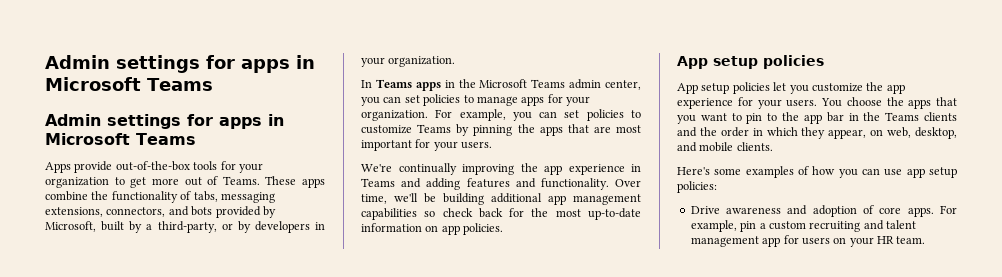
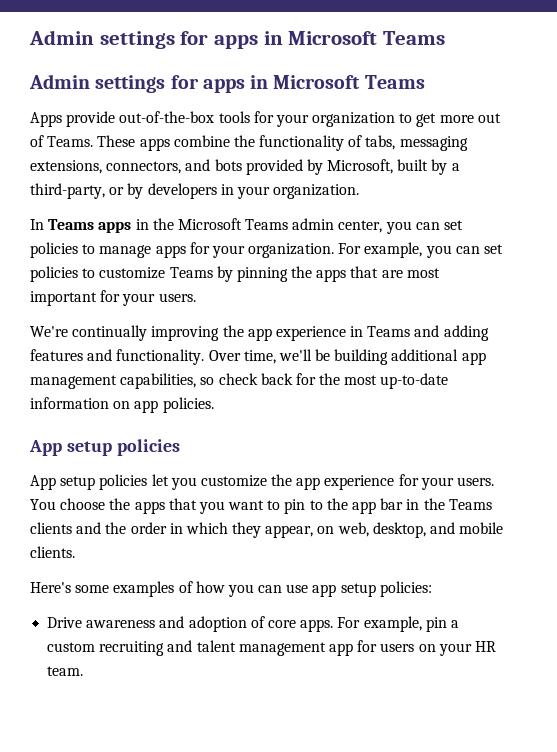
[361,208,417,220] capabilities -> [120,373,197,389] capabilities,

